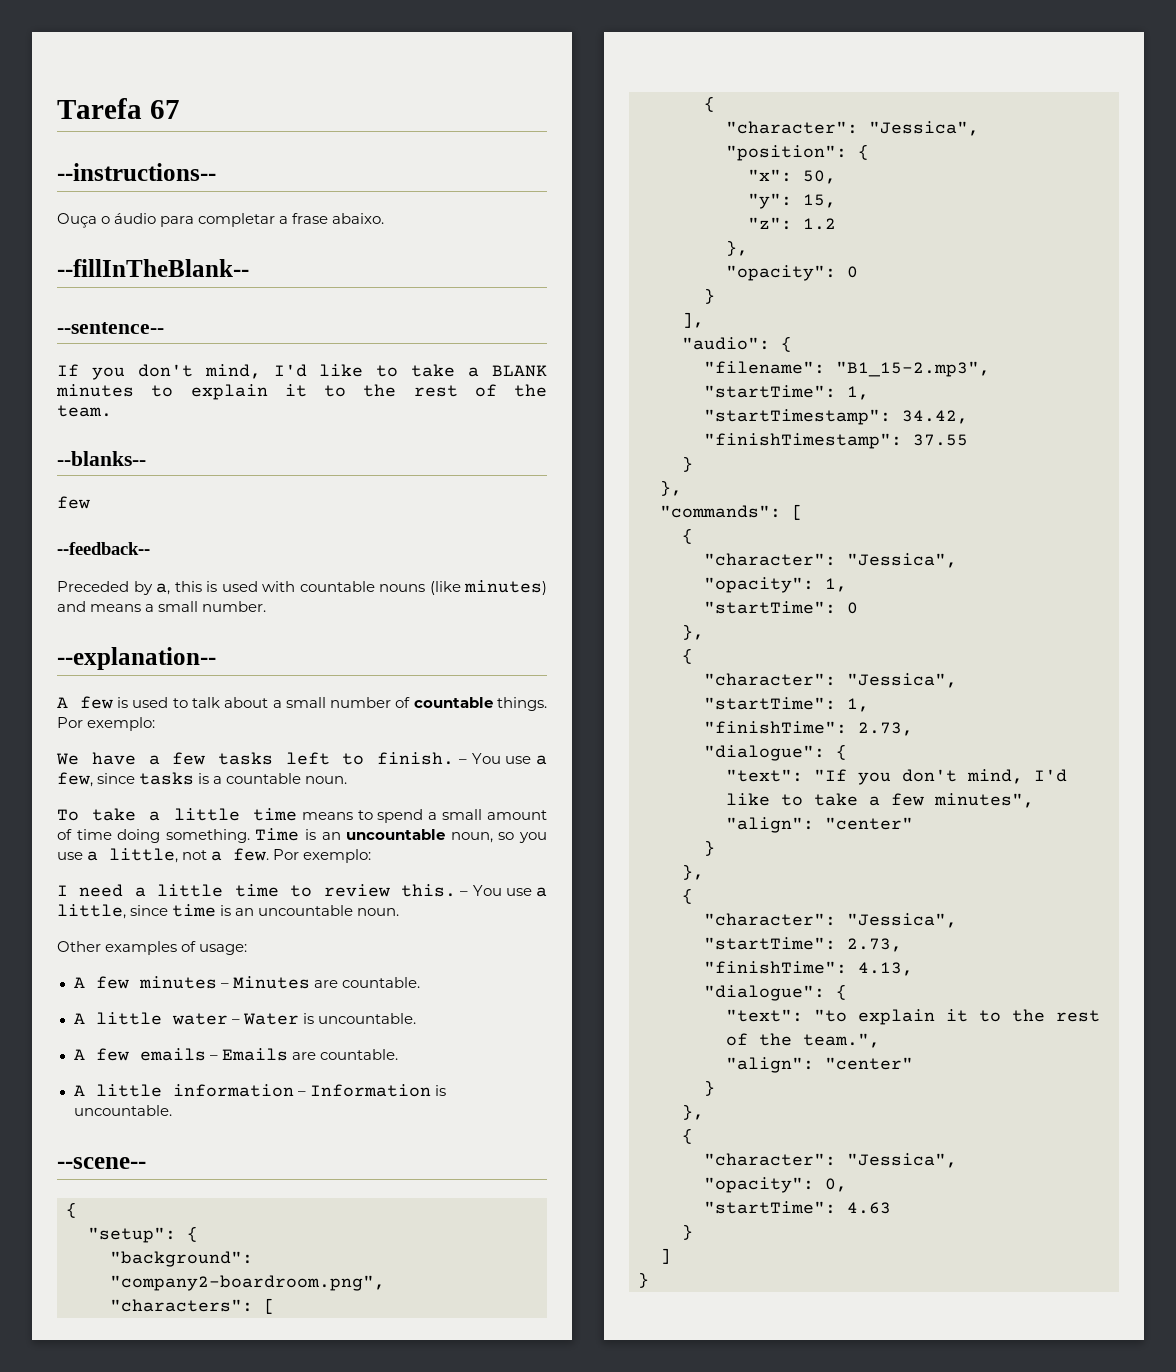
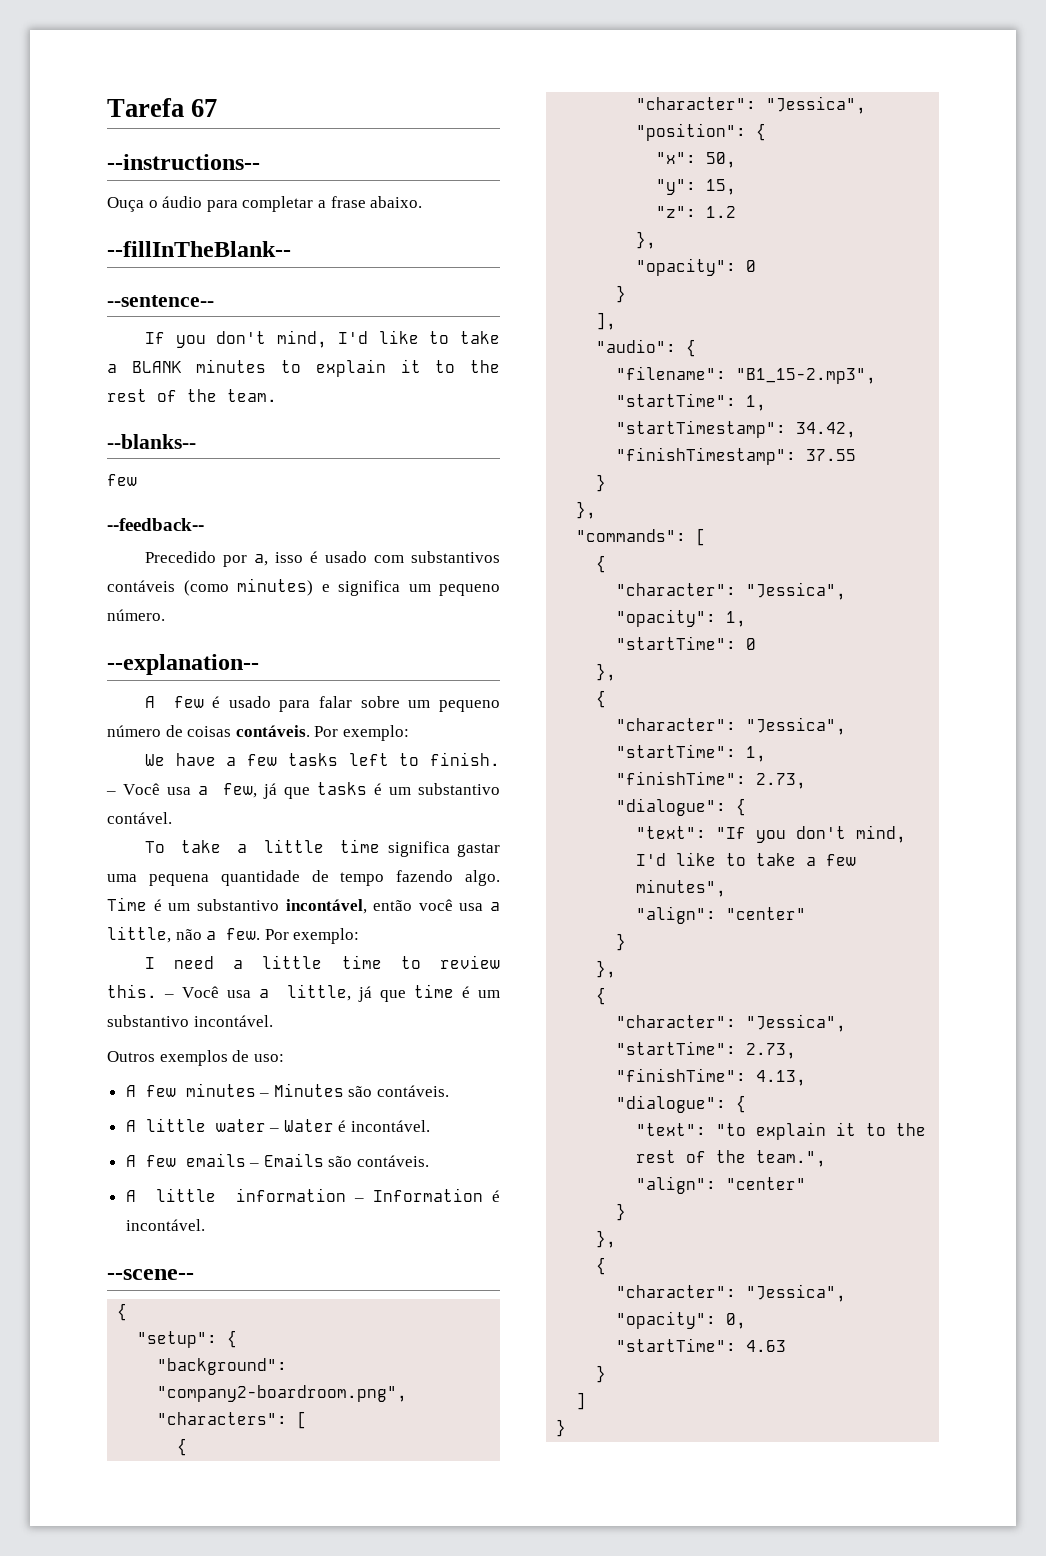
[57,580,547,595] [57,601,267,612] [57,647,216,670] [57,696,547,711] Preceded by a, this is used with countable nouns (like minutes) and means a small number. // --explanation-- // A few is used to talk about a small number of countable things. -> [144,551,500,567] [107,578,500,596] [107,609,165,621] [107,654,259,675] [144,696,500,712] [107,725,310,737] Precedido por a, isso é usado com substantivos contáveis (como minutes) e significa um pequeno número. // --explanation-- // A few é usado para falar sobre um pequeno número de coisas contáveis.
[471,753,548,765] [57,772,348,787] You use a few, since tasks is a countable noun. -> [122,782,501,799] [107,812,172,824] Você usa a few, já que tasks é um substantivo contável.
[301,809,547,823] [57,828,548,843] [57,848,208,863] means to spend a small amount of time doing something. Time is an uncountable noun, so you use a little, not -> [387,841,500,857] [107,870,500,886] [107,897,500,914] [107,926,202,943] significa gastar uma pequena quantidade de tempo fazendo algo. Time é um substantivo incontável, então você usa a little, não
[472,885,547,897] [57,904,400,919] [57,941,248,955] You use a little, since time is an uncountable noun. // Other examples of usage: -> [182,984,501,1002] [107,1015,273,1027] [107,1050,284,1066] Você usa a little, já que time é um substantivo incontável. // Outros exemplos de uso:
[313,977,420,988] are countable. -> [348,1085,450,1097] são contáveis.
[302,1013,416,1024] is uncountable. -> [338,1120,431,1132] é incontável.
[291,1049,398,1060] are countable. -> [328,1155,430,1167] são contáveis.
[434,1085,446,1096] [73,1105,172,1116] is uncountable. -> [492,1190,501,1202] [125,1219,205,1231] é incontável.

